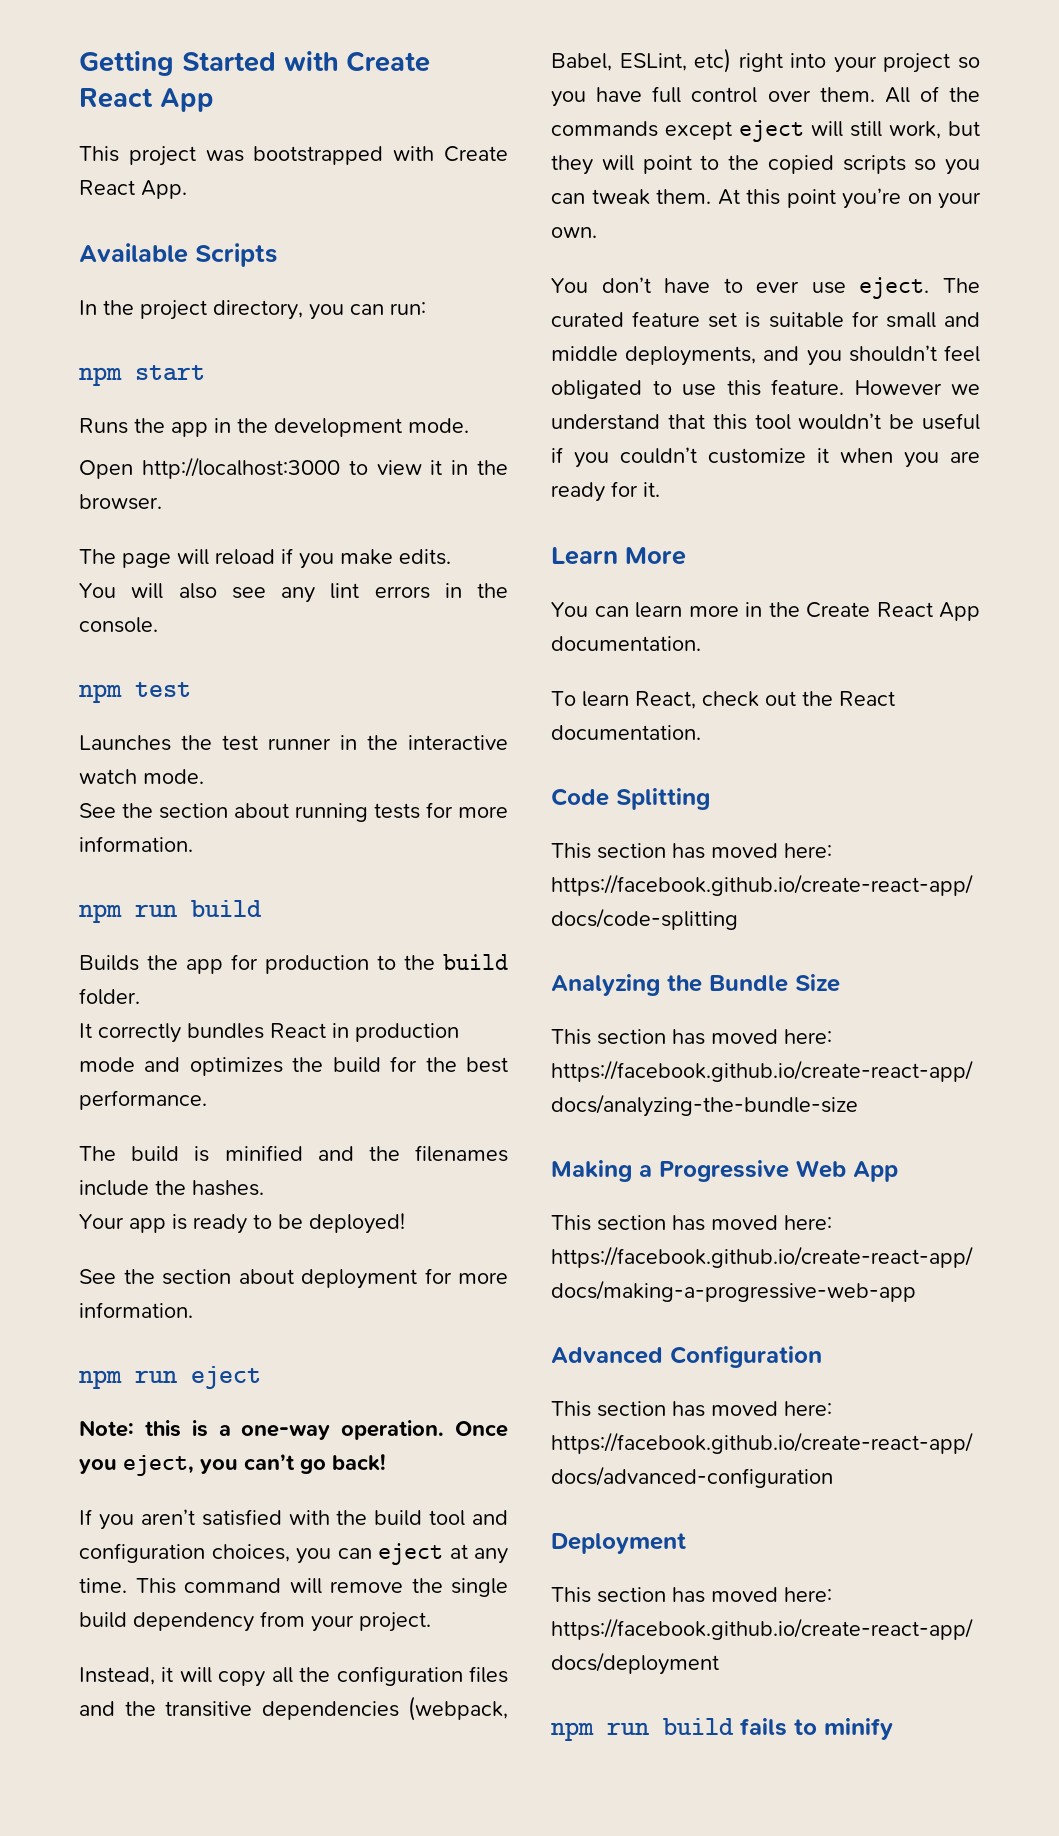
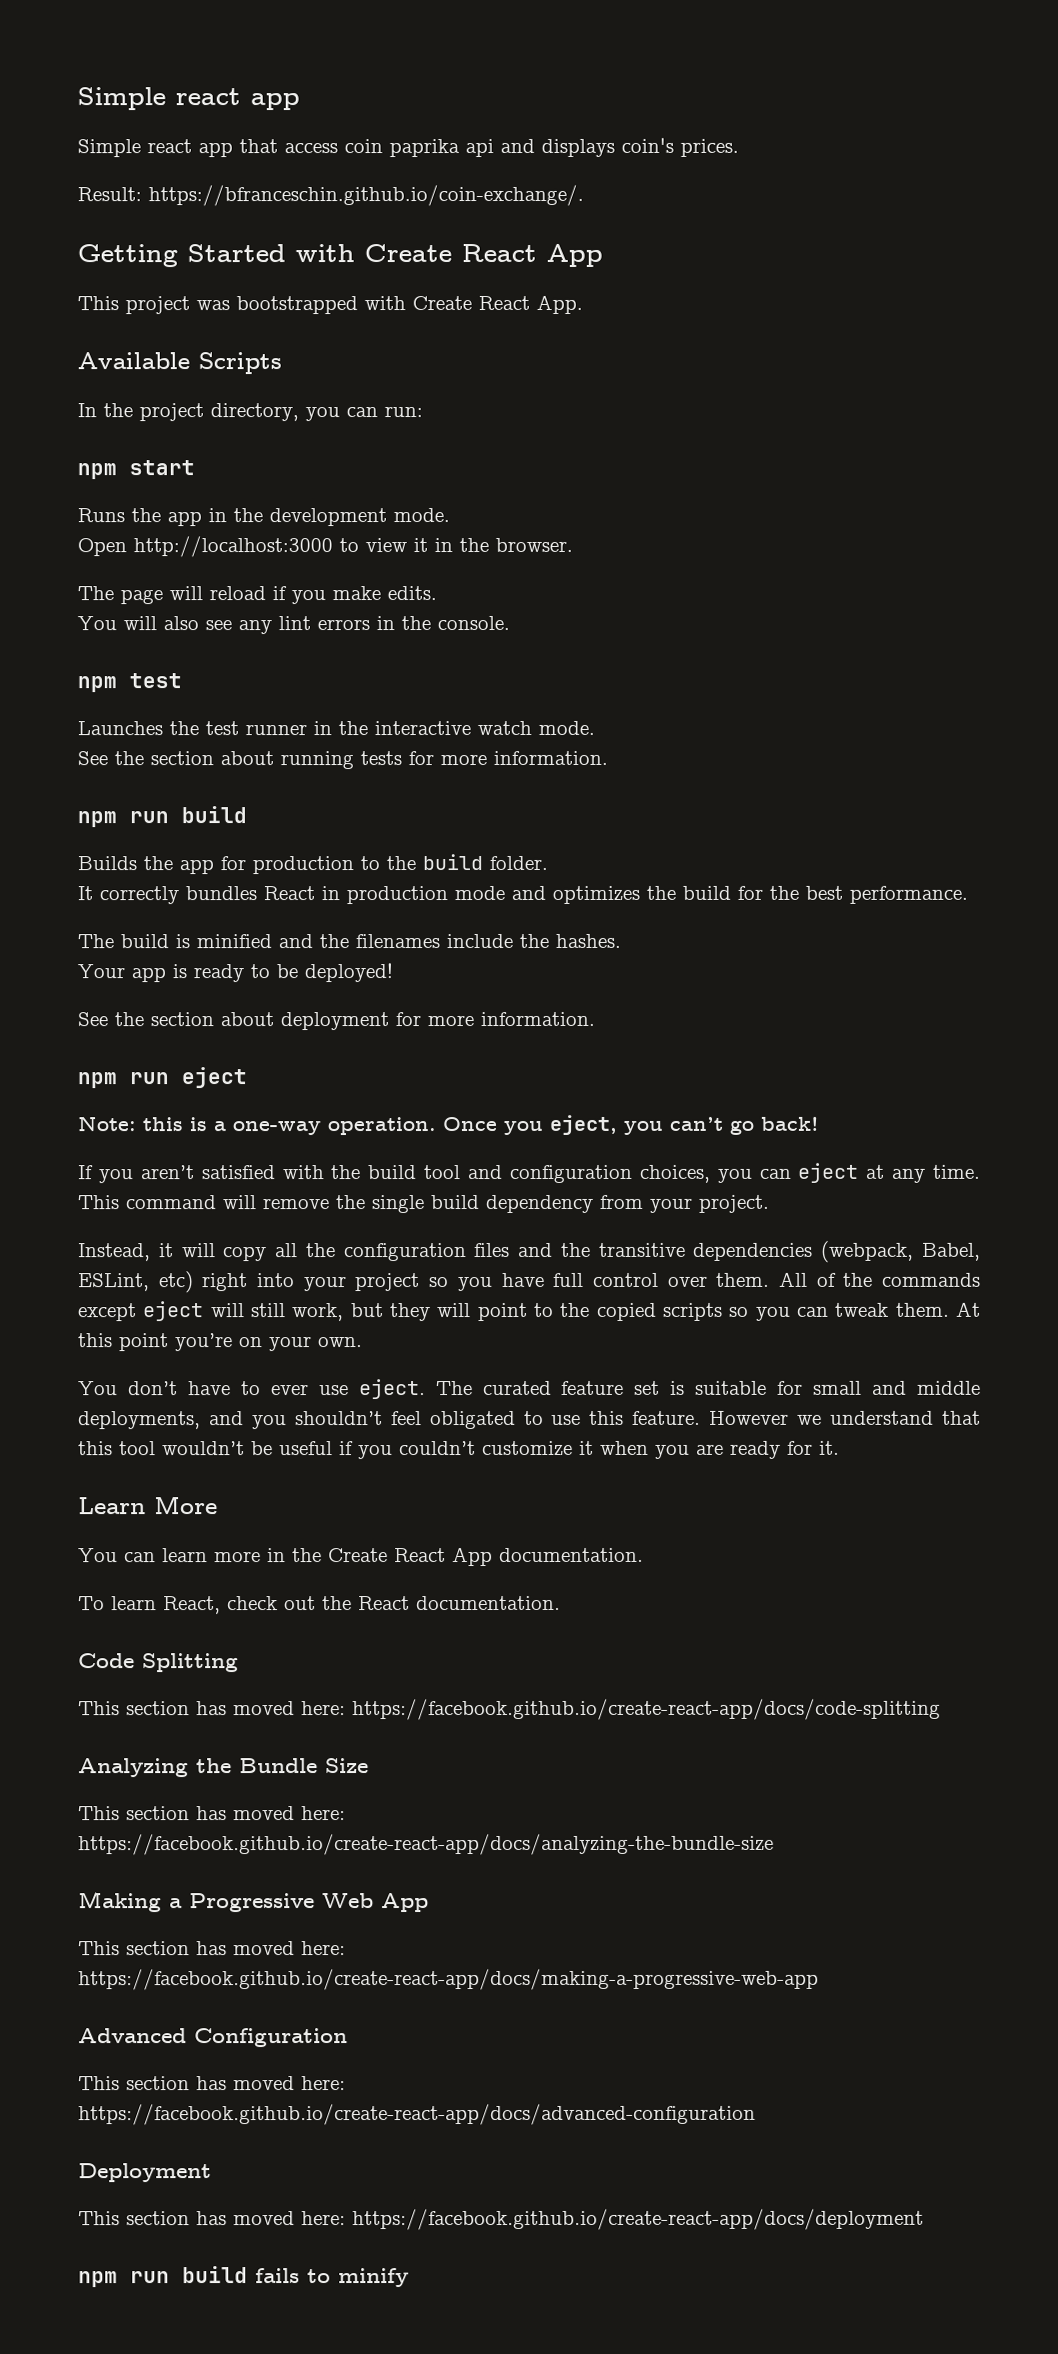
(79, 63) none -> [77,87,300,111] [77,137,739,158] [77,184,584,207] Simple react app // Simple react app that access coin paprika api and displays coin's prices. // Result: https://bfranceschin.github.io/coin-exchange/. //

